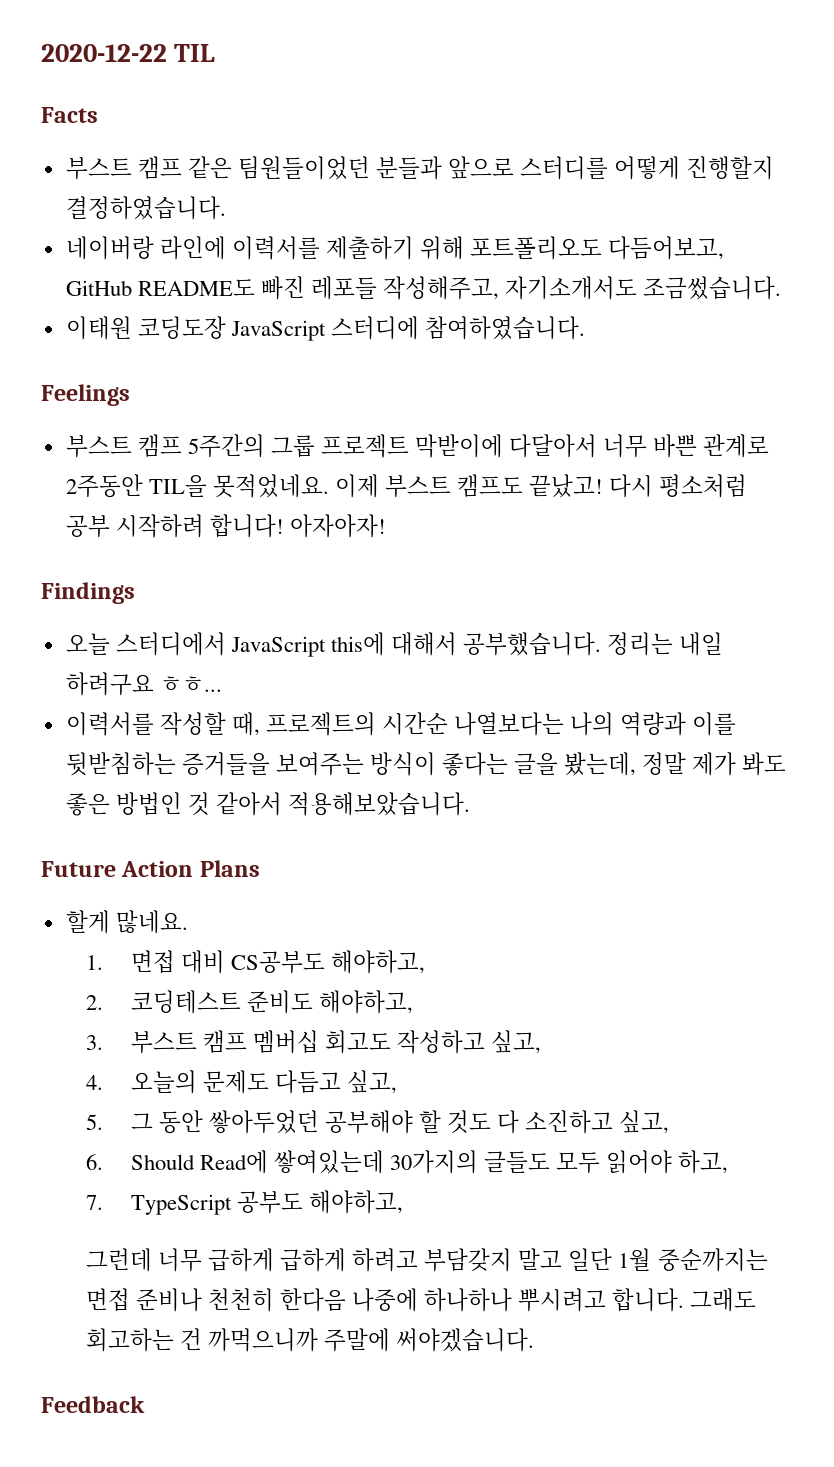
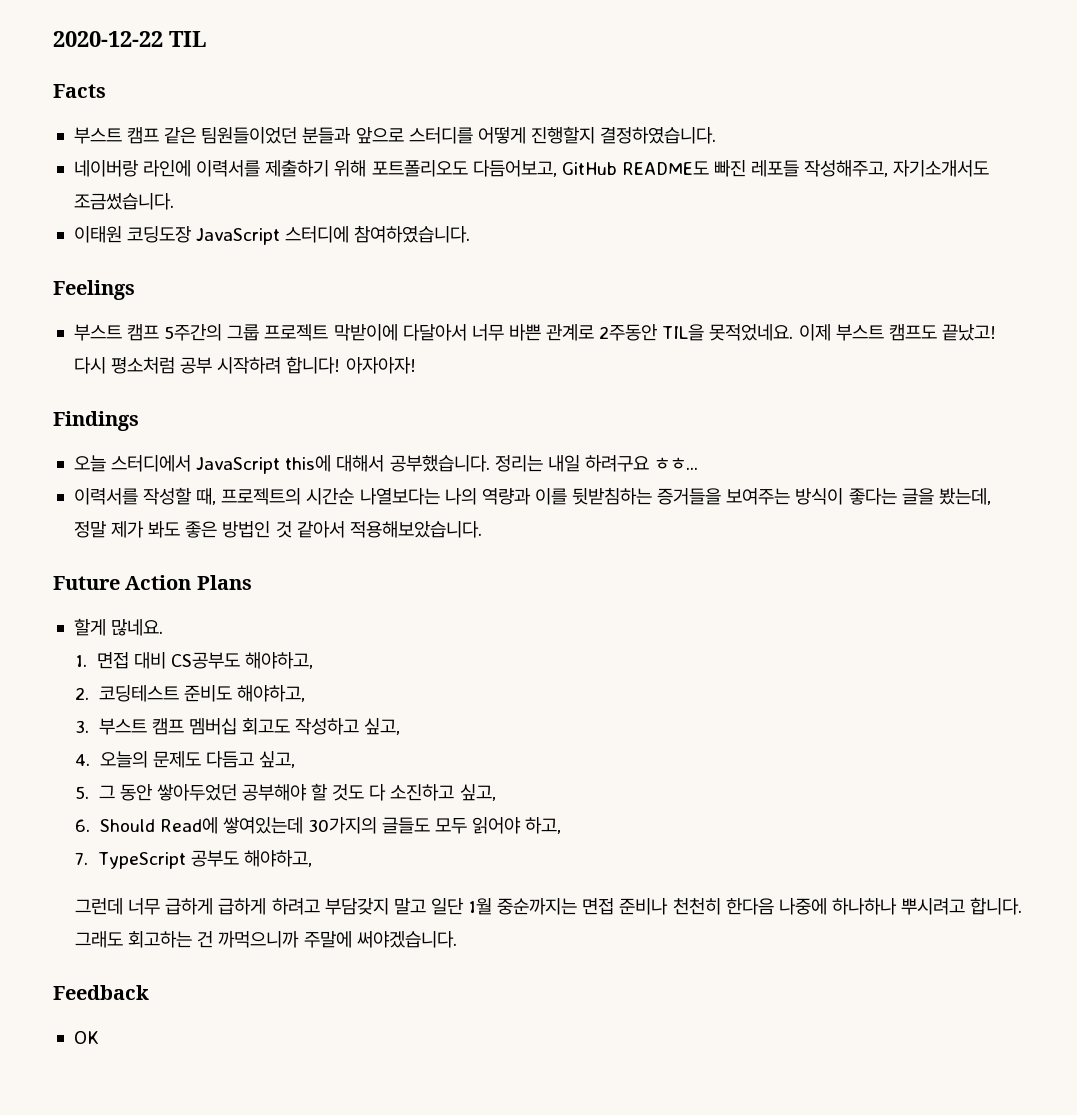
(145, 1404) none -> [73,1031,99,1044] // OK

